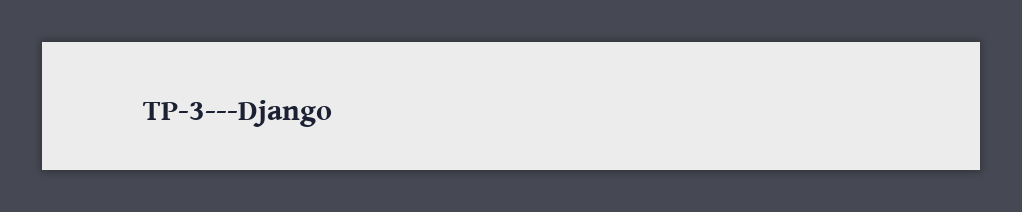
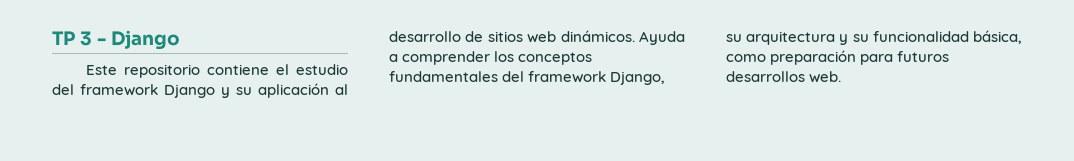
[143,100,332,127] TP-3---Django -> [52,30,180,50] [86,64,348,78] [52,83,348,98] [389,30,685,45] [389,51,593,65] [389,71,666,85] [726,30,1022,45] [726,50,950,65] [726,71,842,83] TP 3 - Django // Este repositorio contiene el estudio del framework Django y su aplicación al desarrollo de sitios web dinámicos. Ayuda a comprender los conceptos fundamentales del framework Django, su arquitectura y su funcionalidad básica, como preparación para futuros desarrollos web.

